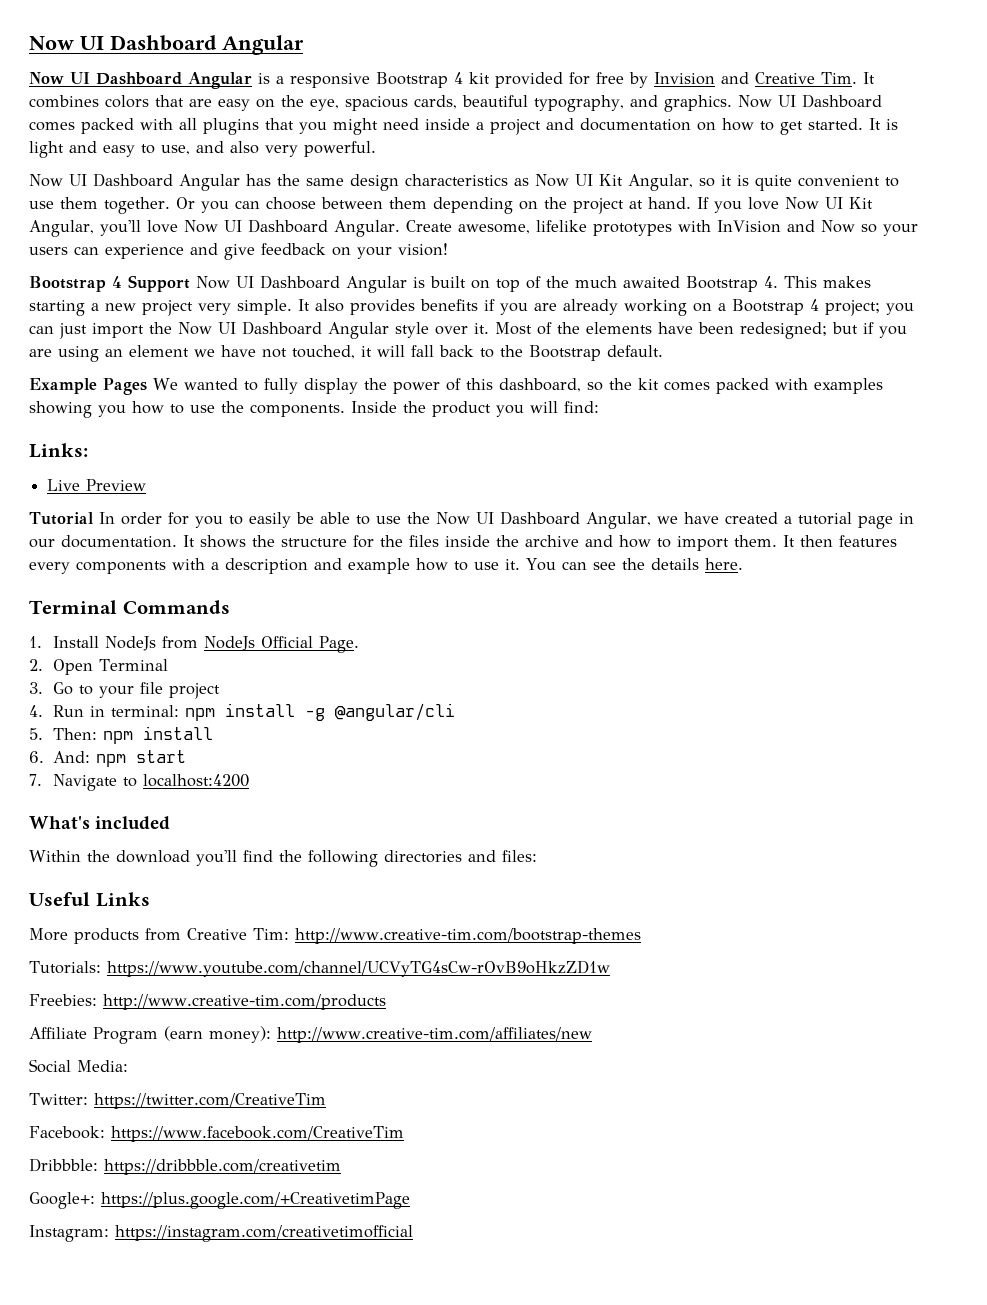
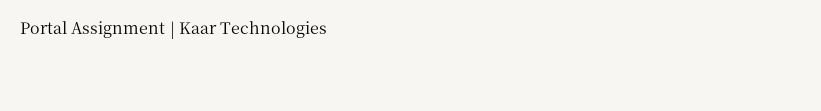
[29,35,304,55] [29,72,875,89] [29,94,882,112] [29,118,898,135] [29,141,376,158] [29,173,899,191] [29,197,873,214] [29,219,918,237] [29,243,448,260] [29,275,871,293] [29,299,914,316] [29,321,907,339] [29,345,663,362] [29,378,883,395] [29,401,599,418] [29,443,88,458] [47,479,147,491] [29,511,914,529] [29,535,897,551] [29,558,743,574] [29,600,230,614] [29,636,359,653] [29,659,168,675] [29,682,220,699] [29,703,455,721] [29,726,213,744] [29,750,186,767] [29,774,249,791] [29,816,171,830] [29,850,537,867] [29,892,150,907] [29,928,641,944] [29,960,610,977] [29,994,386,1010] [29,1026,592,1044] [29,1059,128,1073] [29,1093,326,1109] [29,1126,404,1142] [29,1158,341,1175] [29,1192,410,1209] [29,1225,413,1242] Now UI Dashboard Angular // Now UI Dashboard Angular is a responsive Bootstrap 4 kit provided for free by Invision and Creative Tim. It combines colors that are easy on the eye, spacious cards, beautiful typography, and graphics. Now UI Dashboard comes packed with all plugins that you might need inside a project and documentation on how to get started. It is light and easy to use, and also very powerful. // Now UI Dashboard Angular has the same design characteristics as Now UI Kit Angular, so it is quite convenient to use them together. Or you can choose between them depending on the project at hand. If you love Now UI Kit Angular, you'll love Now UI Dashboard Angular. Create awesome, lifelike prototypes with InVision and Now so your users can experience and give feedback on your vision! // Bootstrap 4 Support Now UI Dashboard Angular is built on top of the much awaited Bootstrap 4. This makes starting a new project very simple. It also provides benefits if you are already working on a Bootstrap 4 project; you can just import the Now UI Dashboard Angular style over it. Most of the elements have been redesigned; but if you are using an element we have not touched, it will fall back to the Bootstrap default. // Example Pages We wanted to fully display the power of this dashboard, so the kit comes packed with examples showing you how to use the components. Inside the product you will find: // Links: // Live Preview // Tutorial In order for you to easily be able to use the Now UI Dashboard Angular, we have created a tutorial page in our documentation. It shows the structure for the files inside the archive and how to import them. It then features every components with a description and example how to use it. You can see the details here. // Terminal Commands // 1. Install NodeJs from NodeJs Official Page. // 2. Open Terminal // 3. Go to your file project // 4. Run in terminal: npm install -g @angular/cli // 5. Then: npm install // 6. And: npm start // 7. Navigate to localhost:4200 // What's included // Within the download you'll find the following directories and files: // Useful Links // More products from Creative Tim: http://www.creative-tim.com/bootstrap-themes // Tutorials: https://www.youtube.com/channel/UCVyTG4sCw-rOvB9oHkzZD1w // Freebies: http://www.creative-tim.com/products // Affiliate Program (earn money): http://www.creative-tim.com/affiliates/new // Social Media: // Twitter: https://twitter.com/CreativeTim // Facebook: https://www.facebook.com/CreativeTim // Dribbble: https://dribbble.com/creativetim // Google+: https://plus.google.com/+CreativetimPage // Instagram: https://instagram.com/creativetimofficial -> [20,21,328,39] Portal Assignment | Kaar Technologies

